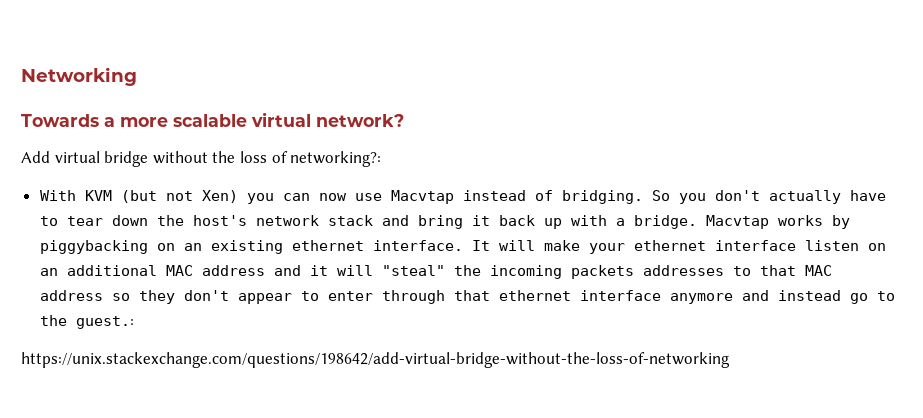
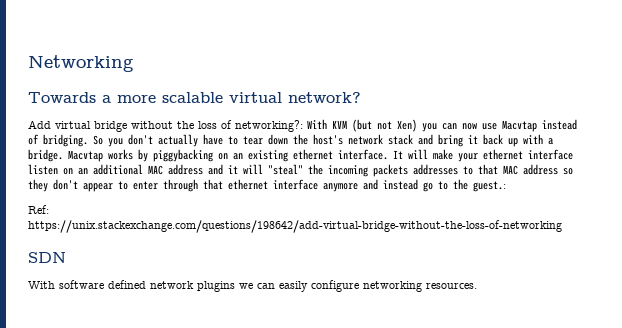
(382, 159) // -> (303, 126) none
(134, 322) none -> [28,205,49,214] Ref:
(730, 360) none -> [28,252,66,263] [28,280,477,292] // SDN // With software defined network plugins we can easily configure networking resources.

